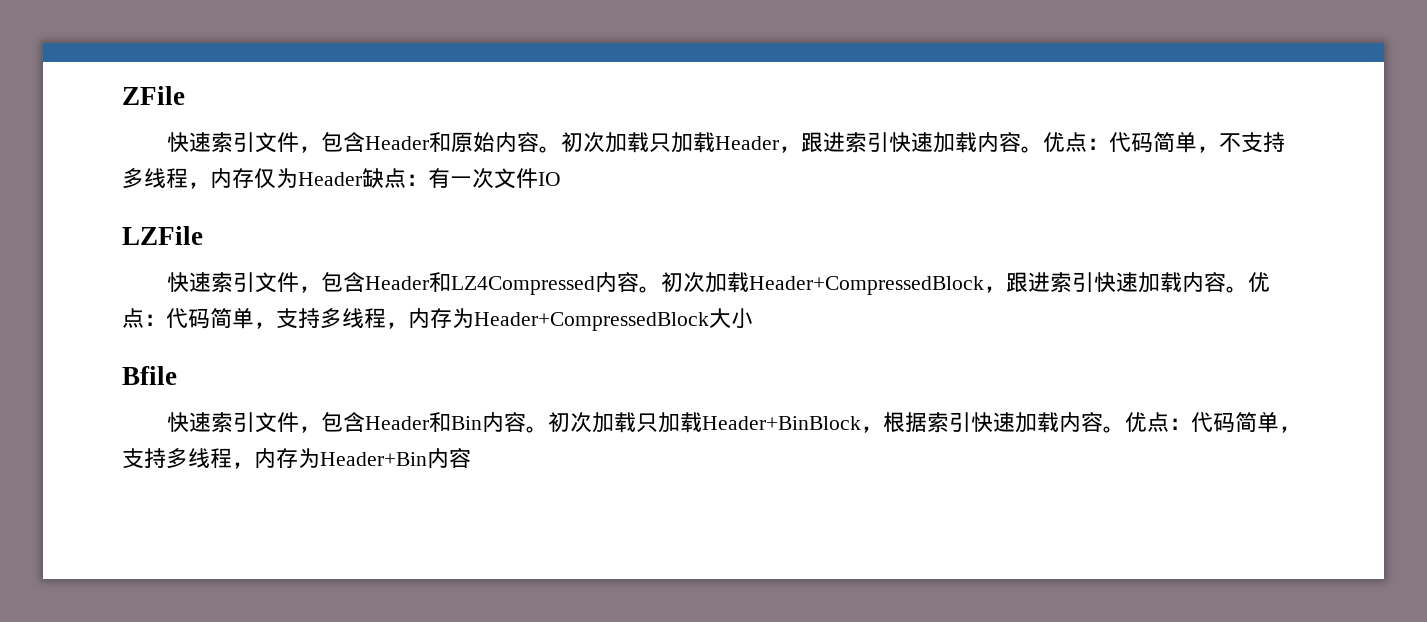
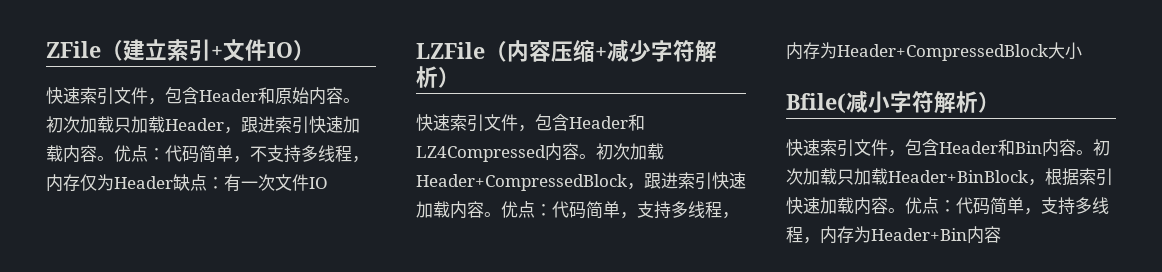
(185, 95) none -> [101,39,315,61] （建立索引+文件IO）
(203, 235) none -> [485,39,717,63] [416,66,460,88] （内容压缩+减少字符解析）
[122,366,177,385] Bfile -> [786,91,1000,114] Bfile(减小字符解析）

